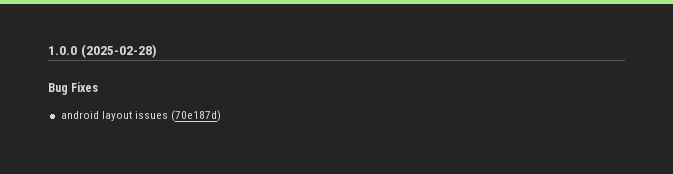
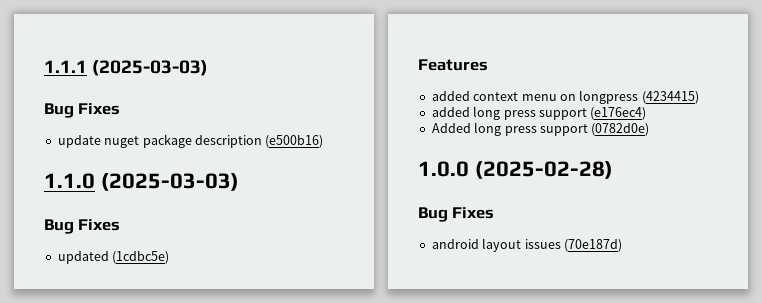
(48, 50) none -> [44,60,209,76] [44,103,121,118] [57,134,324,148] [44,173,239,191] [44,219,121,234] [57,251,170,264] [418,59,488,71] [431,90,699,104] [431,106,647,120] [431,122,650,136] 1.1.1 (2025-03-03) // Bug Fixes // update nuget package description (e500b16) // 1.1.0 (2025-03-03) // Bug Fixes // updated (1cdbc5e) // Features // added context menu on longpress (4234415) // added long press support (e176ec4) // Added long press support (0782d0e) //

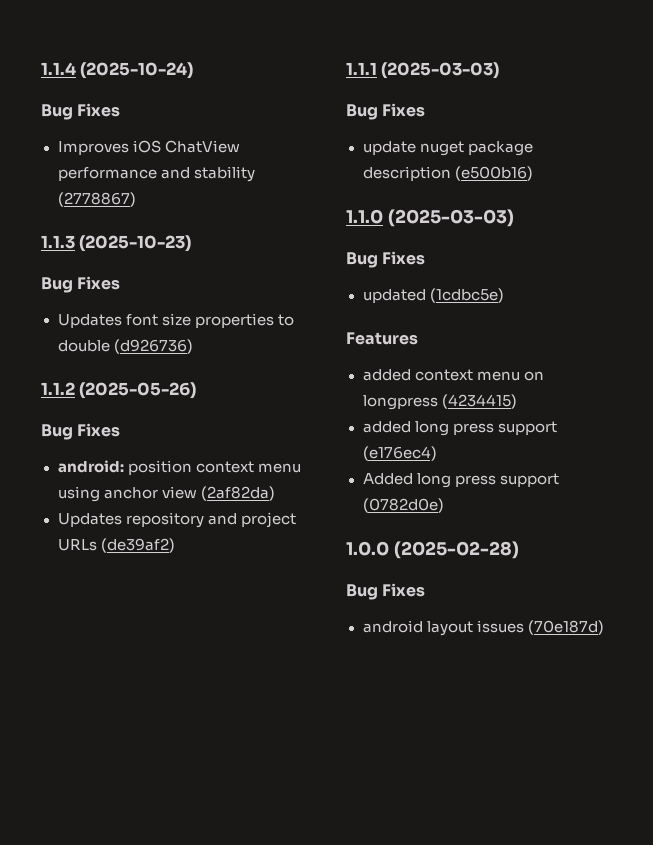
(44, 66) none -> [41,62,194,79] [41,103,121,120] [57,140,240,155] [57,166,255,182] [57,192,136,207] [41,235,192,252] [41,276,121,293] [57,313,294,328] [57,339,193,354] [41,382,197,399] [41,423,121,440] [57,460,301,475] [57,486,275,502] [57,512,296,528] [57,538,175,553] 1.1.4 (2025-10-24) // Bug Fixes // Improves iOS ChatView performance and stability (2778867) // 1.1.3 (2025-10-23) // Bug Fixes // Updates font size properties to double (d926736) // 1.1.2 (2025-05-26) // Bug Fixes // android: position context menu using anchor view (2af82da) // Updates repository and project URLs (de39af2) //

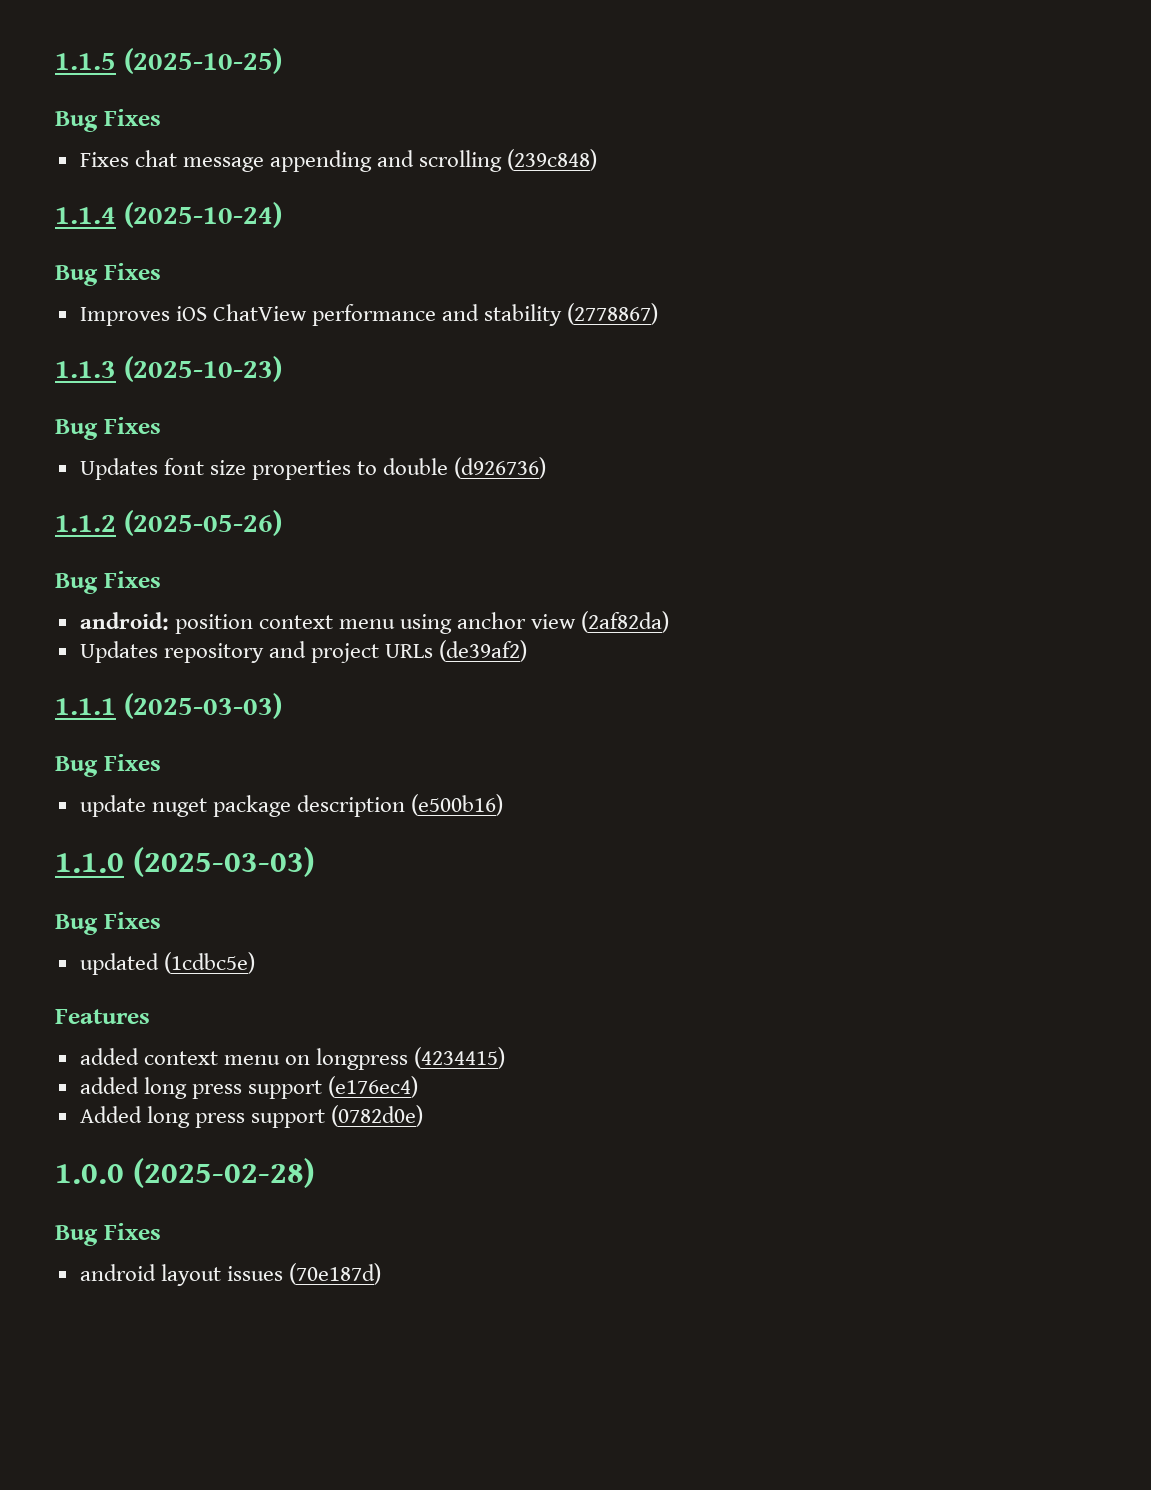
(41, 68) none -> [55,48,282,74] [55,109,161,132] [79,149,598,172] 1.1.5 (2025-10-25) // Bug Fixes // Fixes chat message appending and scrolling (239c848) //

